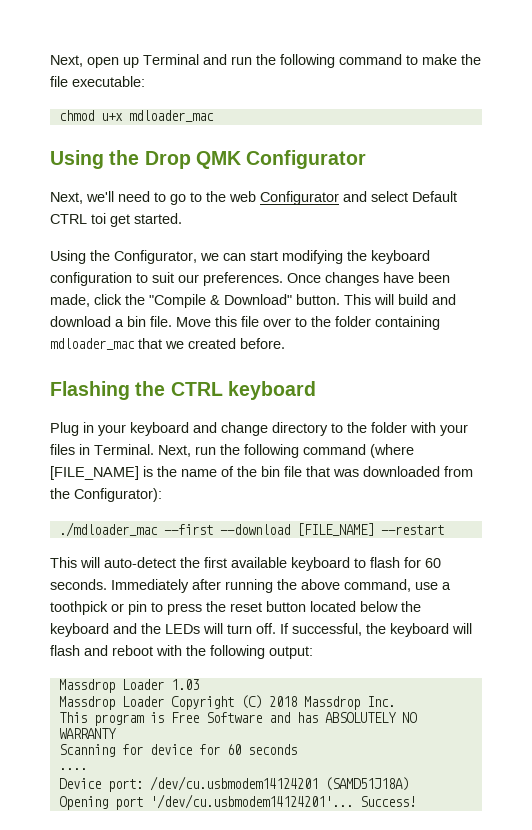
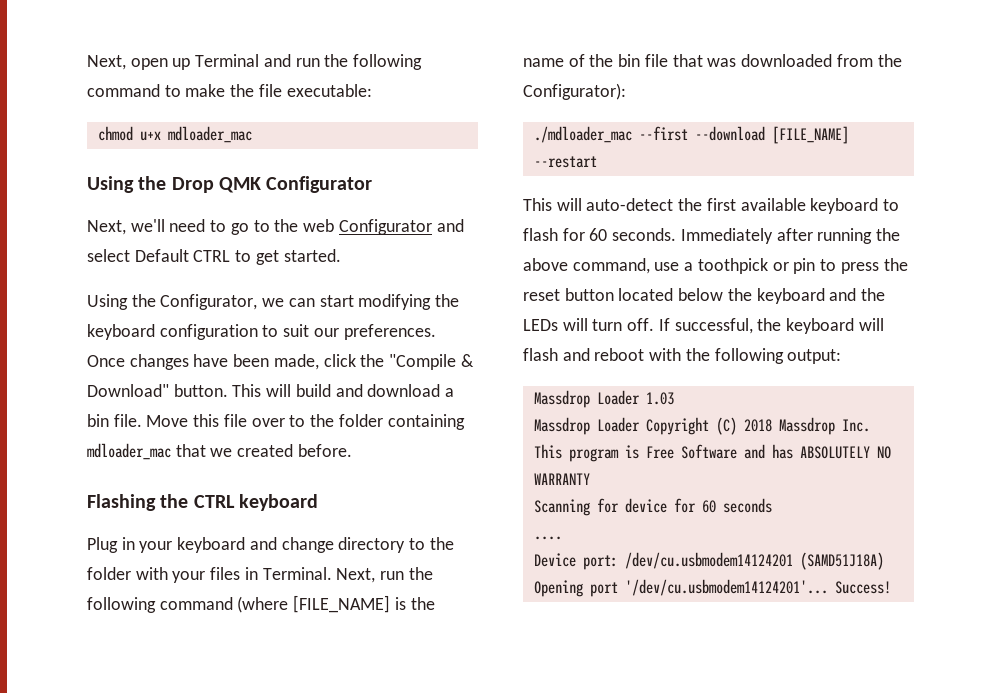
[91,213,106,224] toi -> [235,250,252,262] to

